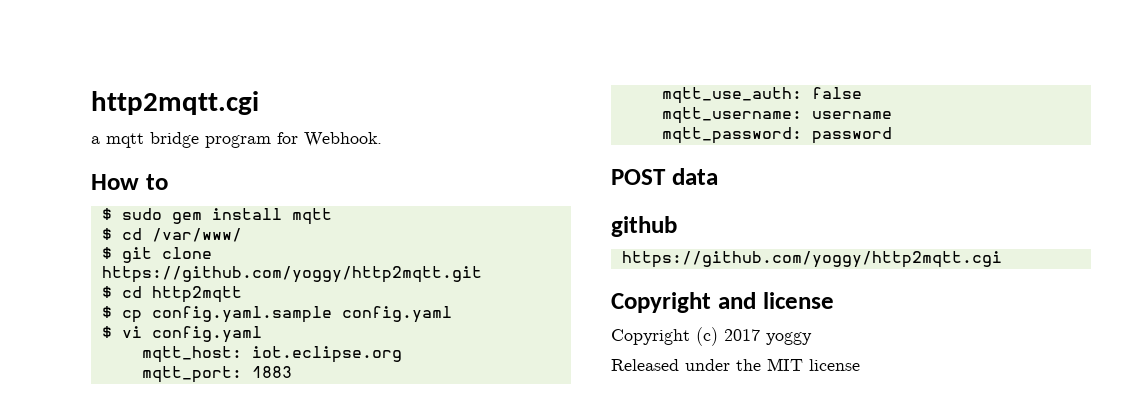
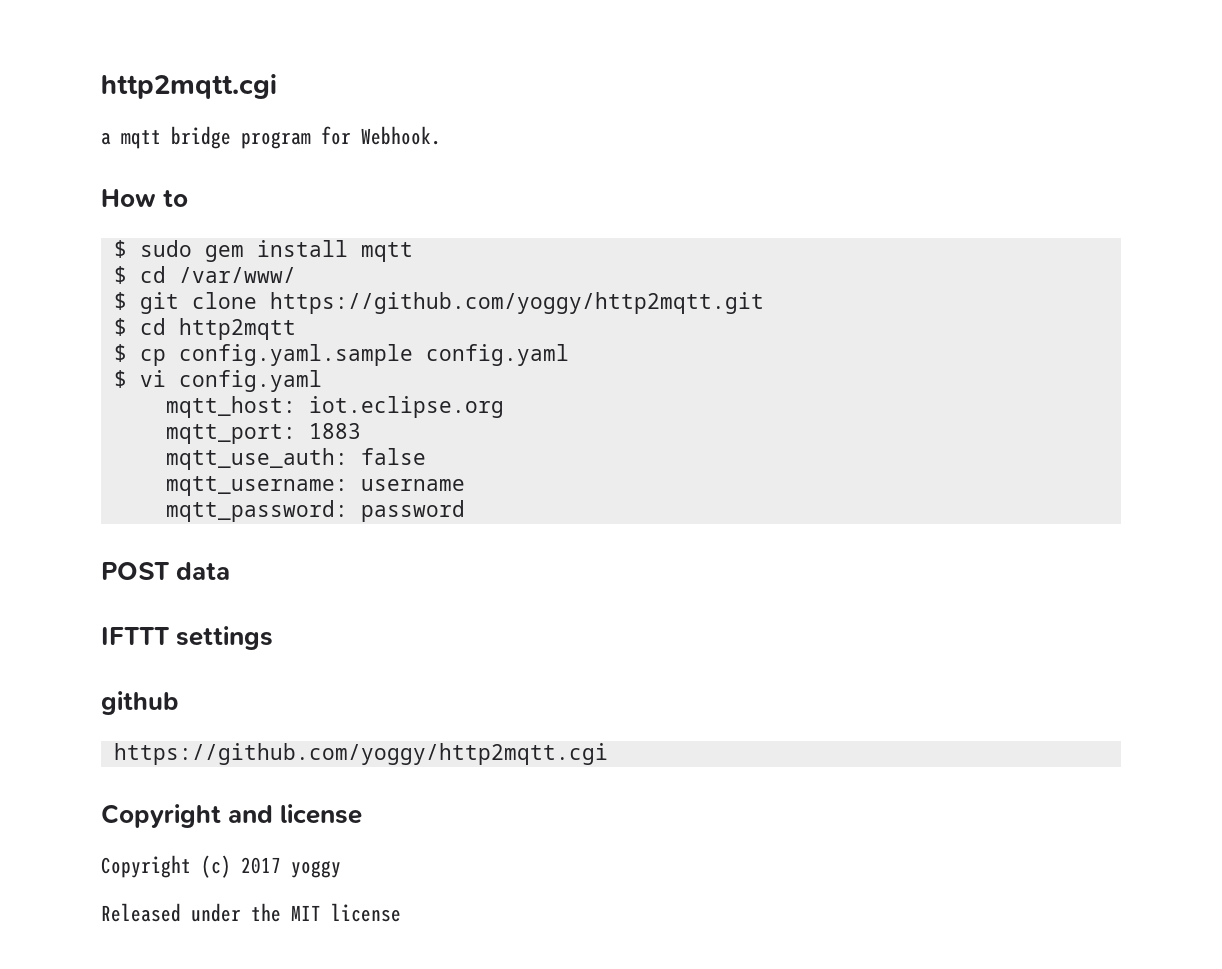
(718, 176) none -> [101,626,274,650] // IFTTT settings

